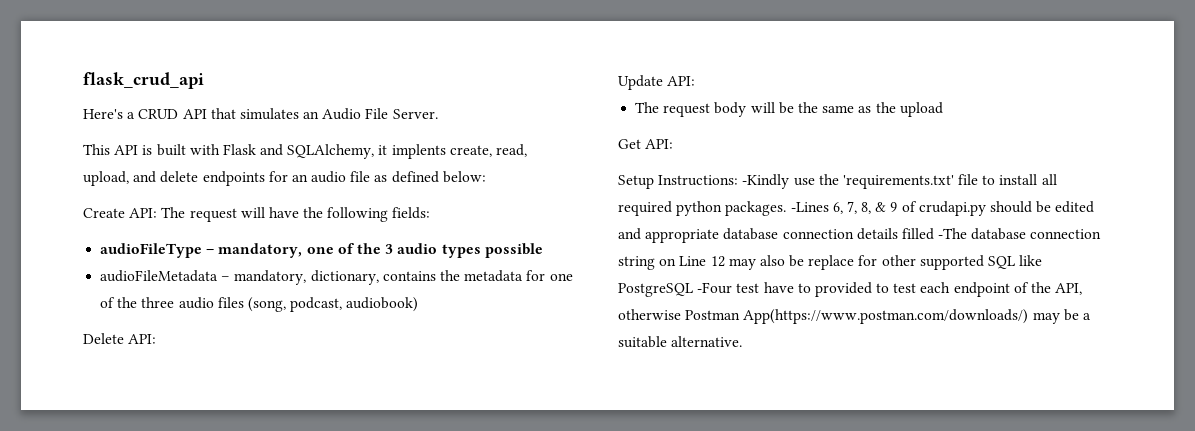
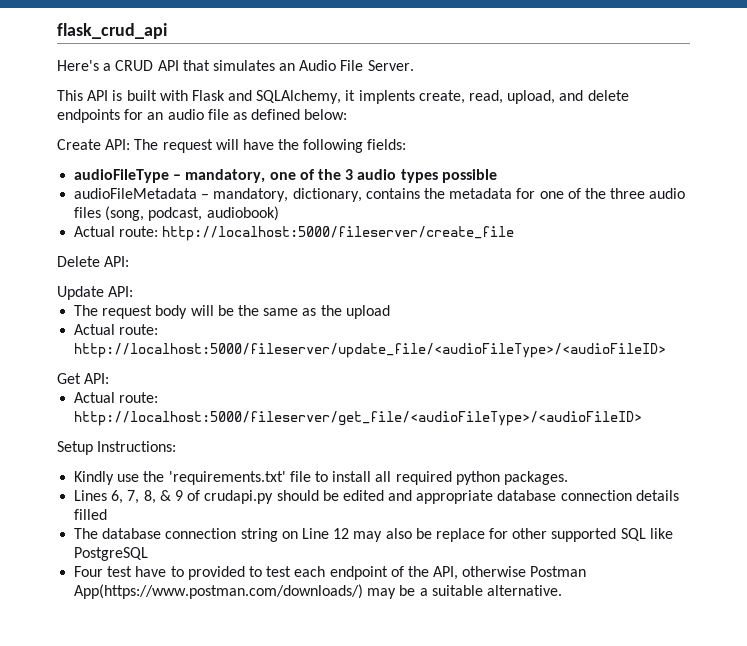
(419, 304) none -> [74,226,515,241] // Actual route: http://localhost:5000/fileserver/create_file
(943, 109) none -> [74,324,159,335] [74,343,667,358] // Actual route: http://localhost:5000/fileserver/update_file/<audioFileType>/<audioFileID>
(674, 144) none -> [74,392,159,403] [74,411,643,426] // Actual route: http://localhost:5000/fileserver/get_file/<audioFileType>/<audioFileID>
[742,174,790,189] -Kindly -> [74,471,115,485] // Kindly
[790,202,829,212] -Lines -> [74,490,108,501] // Lines
[938,228,968,239] -The -> [74,528,99,539] // The
[697,282,733,294] -Four -> [74,566,104,577] // Four

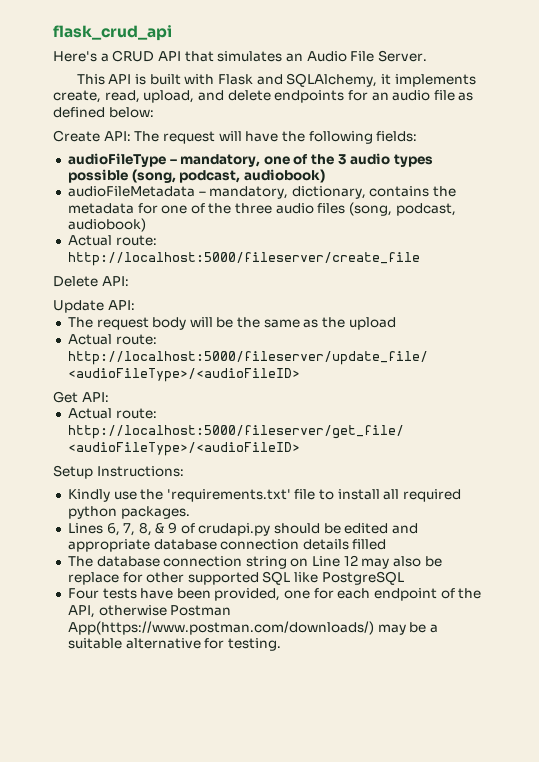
[358,90,415,104] implents -> [394,74,476,87] implements
(497, 176) none -> [131,169,325,183] (song, podcast, audiobook)
[107,566,292,580] test have to provided to test -> [102,588,334,601] tests have been provided, one for
[486,585,562,596] alternative. -> [125,638,281,651] alternative for testing.

